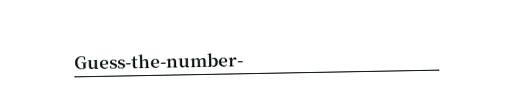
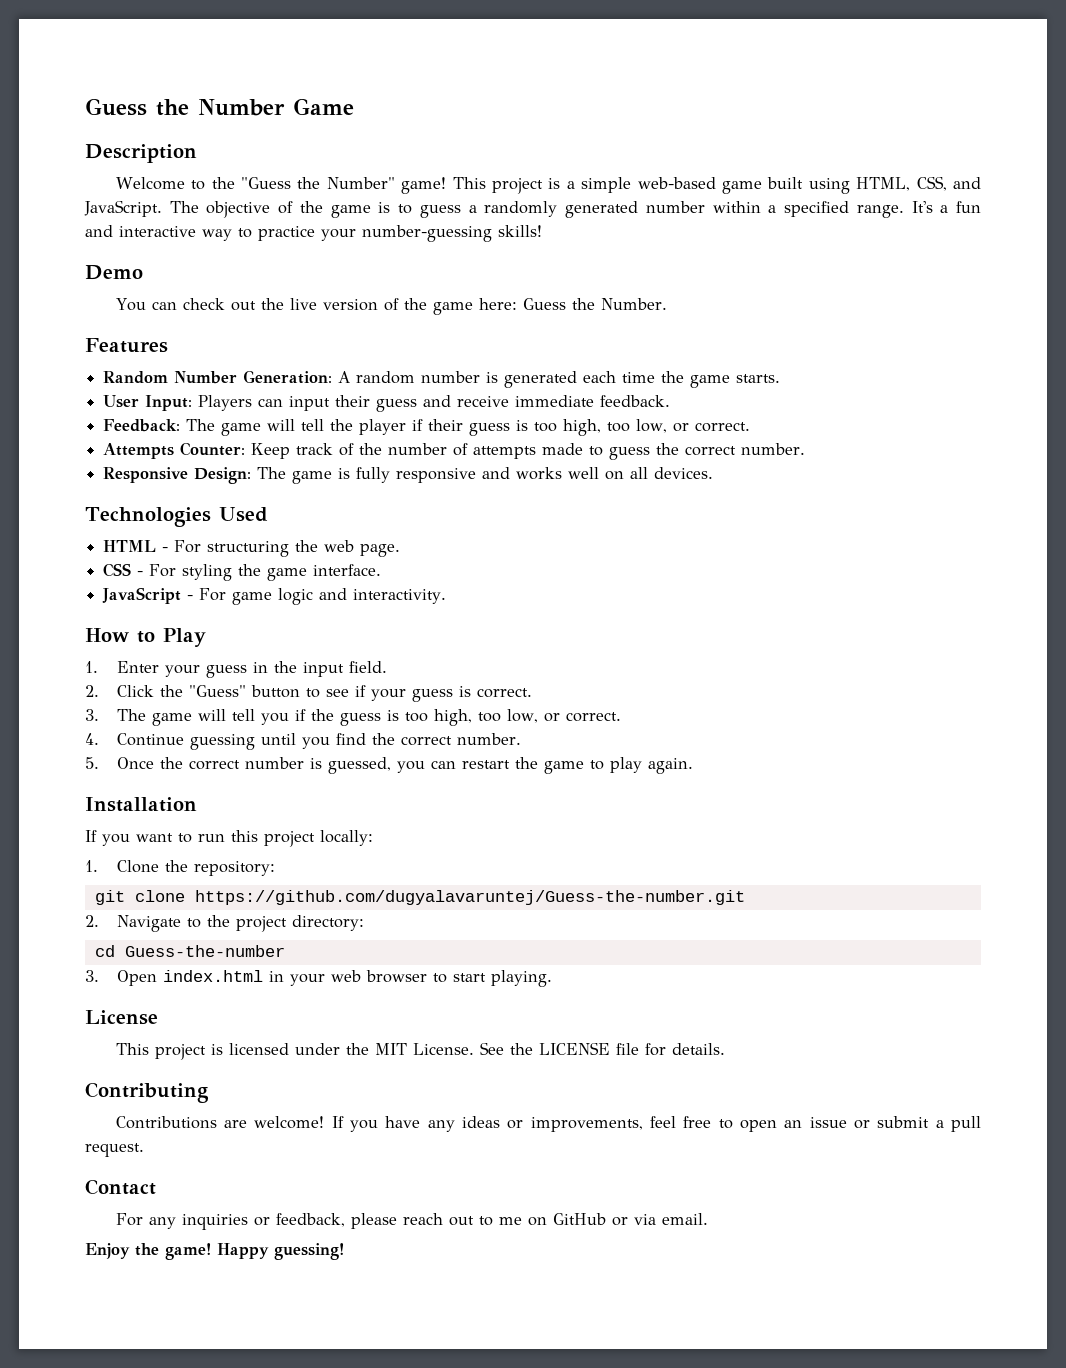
[73,52,244,70] Guess-the-number- -> [85,98,354,116] [85,144,197,163] [115,176,981,194] [84,200,981,218] [85,225,542,242] [85,265,143,280] [115,298,667,315] [85,338,168,353] [103,370,781,388] [103,395,671,412] [103,419,751,436] [103,442,806,460] [103,467,714,484] [85,507,268,527] [103,540,401,557] [103,563,382,581] [102,587,447,605] [85,628,206,647] [85,661,387,678] [85,685,532,702] [85,709,621,726] [85,733,521,750] [85,757,693,774] [85,797,197,812] [85,830,373,847] [85,860,275,876] [94,890,745,905] [85,915,364,932] [94,945,285,957] [85,970,552,987] [85,1010,158,1025] [115,1042,725,1060] [85,1082,209,1103] [115,1116,981,1132] [85,1143,144,1157] [85,1179,156,1195] [115,1213,708,1230] [85,1243,344,1260] Guess the Number Game // Description // Welcome to the "Guess the Number" game! This project is a simple web-based game built using HTML, CSS, and JavaScript. The objective of the game is to guess a randomly generated number within a specified range. It's a fun and interactive way to practice your number-guessing skills! // Demo // You can check out the live version of the game here: Guess the Number. // Features // Random Number Generation: A random number is generated each time the game starts. // User Input: Players can input their guess and receive immediate feedback. // Feedback: The game will tell the player if their guess is too high, too low, or correct. // Attempts Counter: Keep track of the number of attempts made to guess the correct number. // Responsive Design: The game is fully responsive and works well on all devices. // Technologies Used // HTML - For structuring the web page. // CSS - For styling the game interface. // JavaScript - For game logic and interactivity. // How to Play // 1. Enter your guess in the input field. // 2. Click the "Guess" button to see if your guess is correct. // 3. The game will tell you if the guess is too high, too low, or correct. // 4. Continue guessing until you find the correct number. // 5. Once the correct number is guessed, you can restart the game to play again. // Installation // If you want to run this project locally: // 1. Clone the repository: // git clone https://github.com/dugyalavaruntej/Guess-the-number.git // 2. Navigate to the project directory: // cd Guess-the-number // 3. Open index.html in your web browser to start playing. // License // This project is licensed under the MIT License. See the LICENSE file for details. // Contributing // Contributions are welcome! If you have any ideas or improvements, feel free to open an issue or submit a pull request. // Contact // For any inquiries or feedback, please reach out to me on GitHub or via email. // Enjoy the game! Happy guessing!

